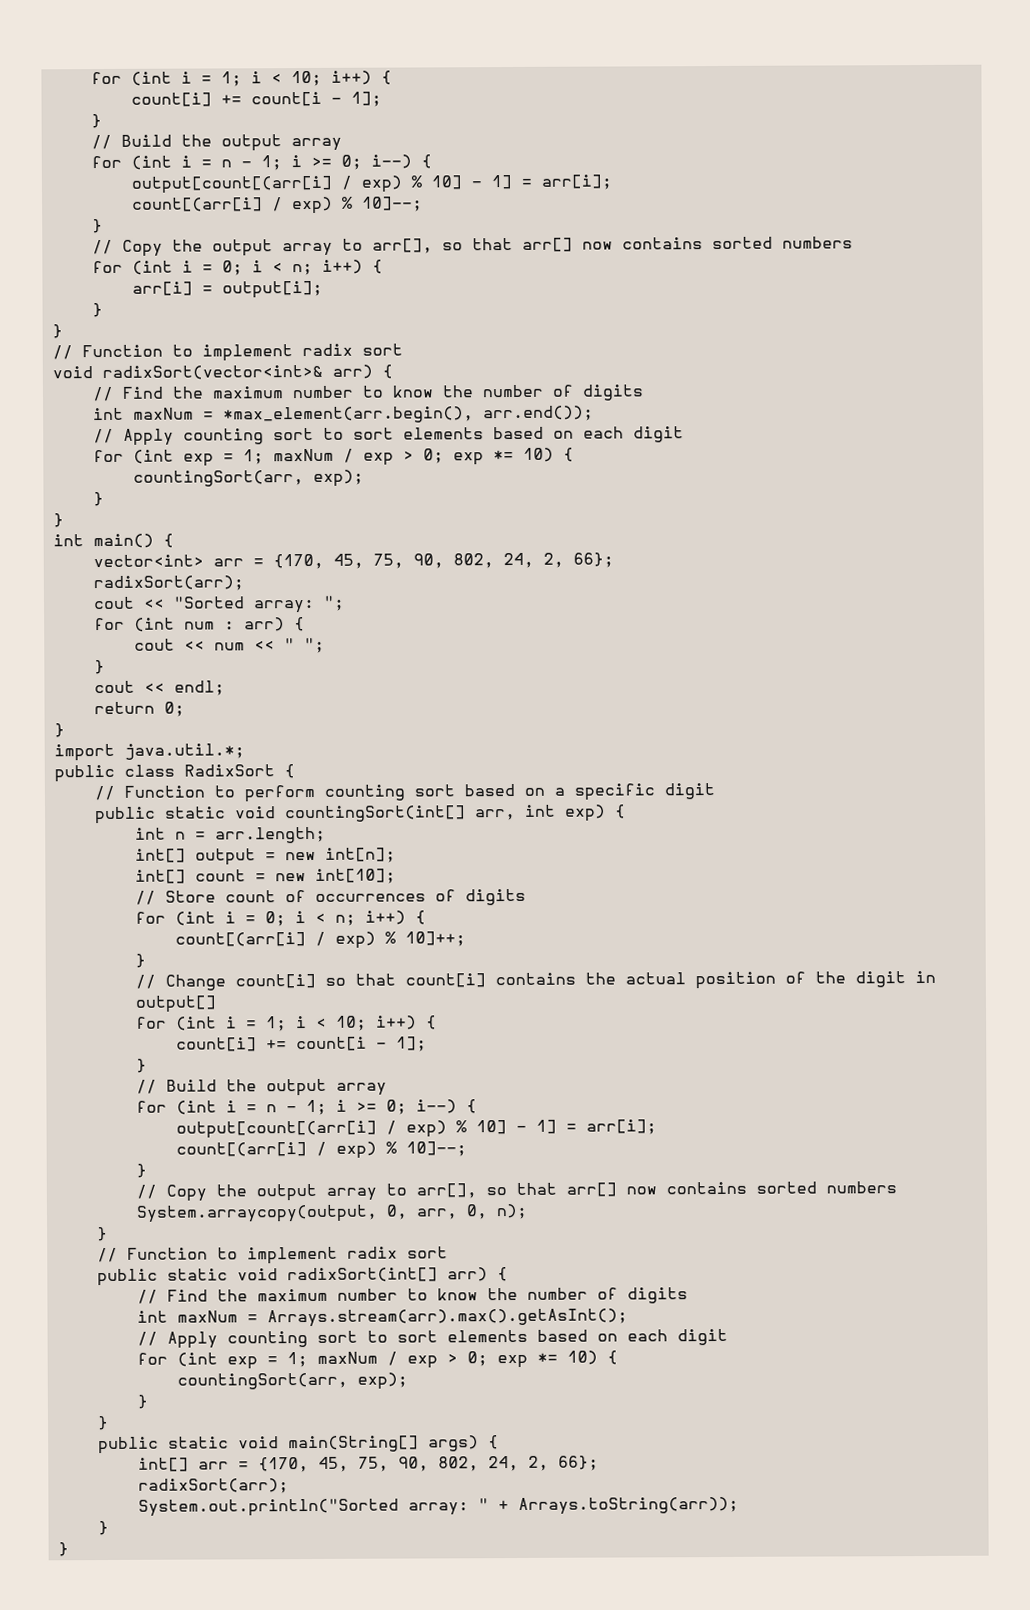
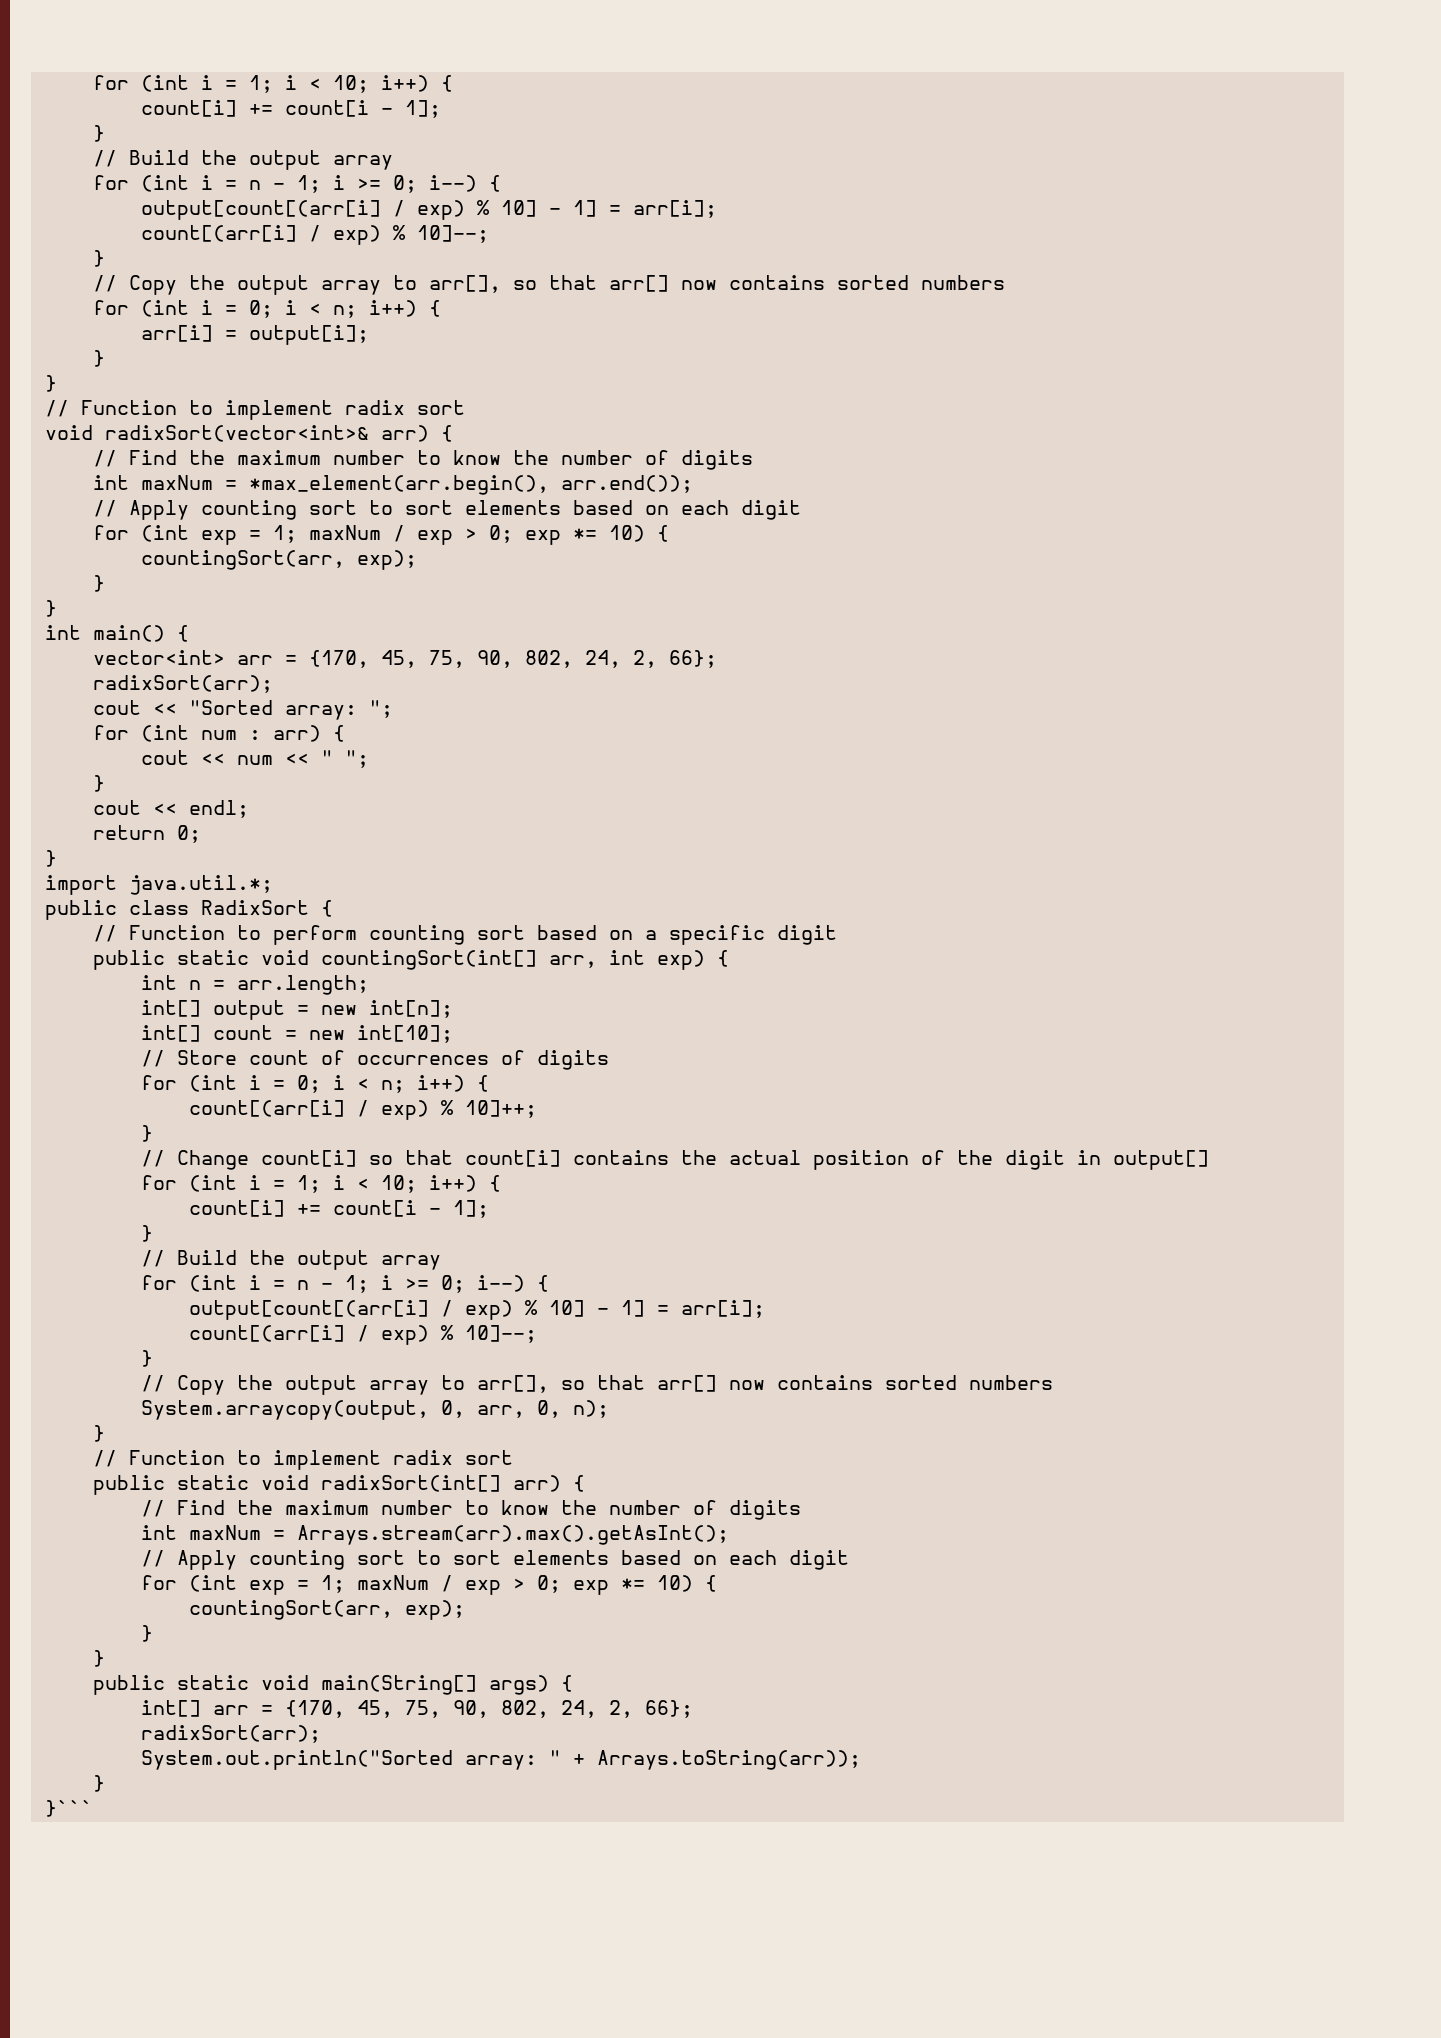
[58,1542,70,1557] } -> [44,1800,93,1817] }```

